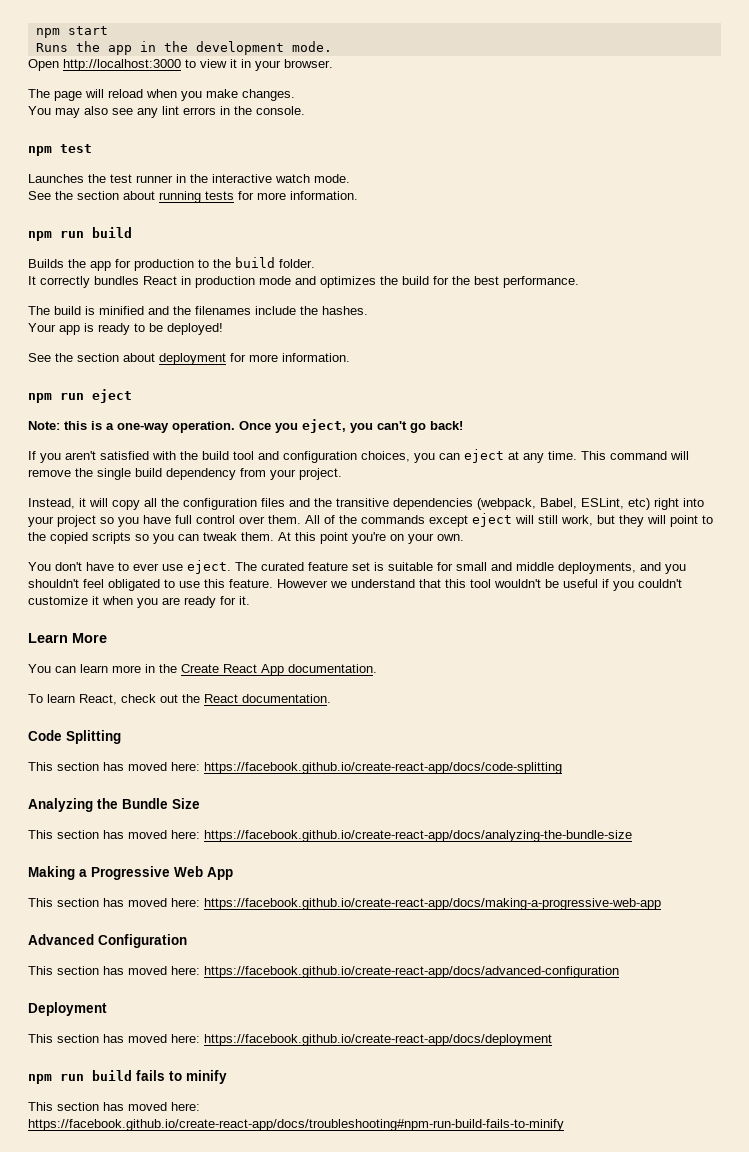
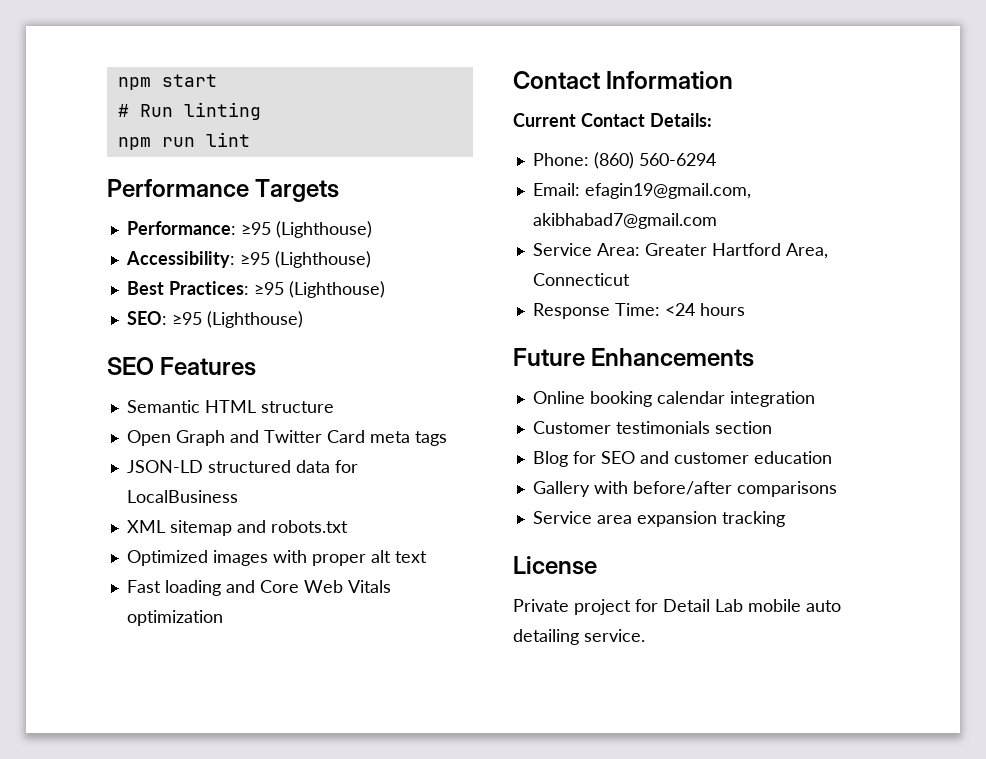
[35,41,332,55] [28,59,333,71] [28,89,295,101] [28,106,305,118] [28,144,92,156] [28,174,350,183] [28,191,358,203] [28,227,132,241] [28,257,315,271] [28,276,579,288] [28,306,368,315] [28,323,223,335] [28,353,350,365] [28,389,132,403] [28,419,463,433] [28,449,689,463] [28,468,342,480] [28,498,704,510] [28,513,713,527] [28,532,464,544] [28,560,686,574] [28,579,682,591] [28,596,250,608] [28,633,107,643] [28,664,377,676] [28,694,331,705] [28,730,121,744] [28,762,562,774] [28,798,200,812] [28,830,632,842] [28,866,233,880] [28,898,661,910] [28,934,187,948] [28,966,619,978] [28,1002,107,1016] [28,1034,552,1046] [28,1070,227,1084] [28,1102,200,1111] [28,1119,564,1131] Runs the app in the development mode. // Open http://localhost:3000 to view it in your browser. // The page will reload when you make changes. // You may also see any lint errors in the console. // npm test // Launches the test runner in the interactive watch mode. // See the section about running tests for more information. // npm run build // Builds the app for production to the build folder. // It correctly bundles React in production mode and optimizes the build for the best performance. // The build is minified and the filenames include the hashes. // Your app is ready to be deployed! // See the section about deployment for more information. // npm run eject // Note: this is a one-way operation. Once you eject, you can't go back! // If you aren't satisfied with the build tool and configuration choices, you can eject at any time. This command will remove the single build dependency from your project. // Instead, it will copy all the configuration files and the transitive dependencies (webpack, Babel, ESLint, etc) right into your project so you have full control over them. All of the commands except eject will still work, but they will point to the copied scripts so you can tweak them. At this point you're on your own. // You don't have to ever use eject. The curated feature set is suitable for small and middle deployments, and you shouldn't feel obligated to use this feature. However we understand that this tool wouldn't be useful if you couldn't customize it when you are ready for it. // Learn More // You can learn more in the Create React App documentation. // To learn React, check out the React documentation. // Code Splitting // This section has moved here: https://facebook.github.io/create-react-app/docs/code-splitting // Analyzing the Bundle Size // This section has moved here: https://facebook.github.io/create-react-app/docs/analyzing-the-bundle-size // Making a Progressive Web App // This section has moved here: https://facebook.github.io/create-react-app/docs/making-a-progressive-web-app // Advanced Configuration // This section has moved here: https://facebook.github.io/create-react-app/docs/advanced-configuration // Deployment // This section has moved here: https://facebook.github.io/create-react-app/docs/deployment // npm run build fails to minify // This section has moved here: https://facebook.github.io/create-react-app/docs/troubleshooting#npm-run-build-fails-to-minify -> [117,102,261,120] [117,132,250,150] [107,179,340,202] [126,221,372,238] [125,251,371,268] [126,281,385,298] [126,311,303,328] [107,357,257,376] [126,400,334,413] [126,430,447,446] [126,460,358,473] [126,490,238,503] [126,520,348,536] [126,550,427,566] [126,580,391,596] [126,610,223,626] [513,71,734,89] [513,113,712,127] [532,152,716,169] [532,183,751,199] [532,213,717,229] [532,243,828,259] [532,273,630,286] [532,303,745,319] [513,348,755,367] [532,391,815,407] [532,421,772,434] [532,451,832,467] [532,481,837,497] [532,511,785,527] [513,556,597,575] [513,599,841,615] [513,629,645,645] # Run linting // npm run lint // Performance Targets // Performance: ≥95 (Lighthouse) // Accessibility: ≥95 (Lighthouse) // Best Practices: ≥95 (Lighthouse) // SEO: ≥95 (Lighthouse) // SEO Features // Semantic HTML structure // Open Graph and Twitter Card meta tags // JSON-LD structured data for LocalBusiness // XML sitemap and robots.txt // Optimized images with proper alt text // Fast loading and Core Web Vitals optimization // Contact Information // Current Contact Details: // Phone: (860) 560-6294 // Email: efagin19@gmail.com, akibhabad7@gmail.com // Service Area: Greater Hartford Area, Connecticut // Response Time: <24 hours // Future Enhancements // Online booking calendar integration // Customer testimonials section // Blog for SEO and customer education // Gallery with before/after comparisons // Service area expansion tracking // License // Private project for Detail Lab mobile auto detailing service.

